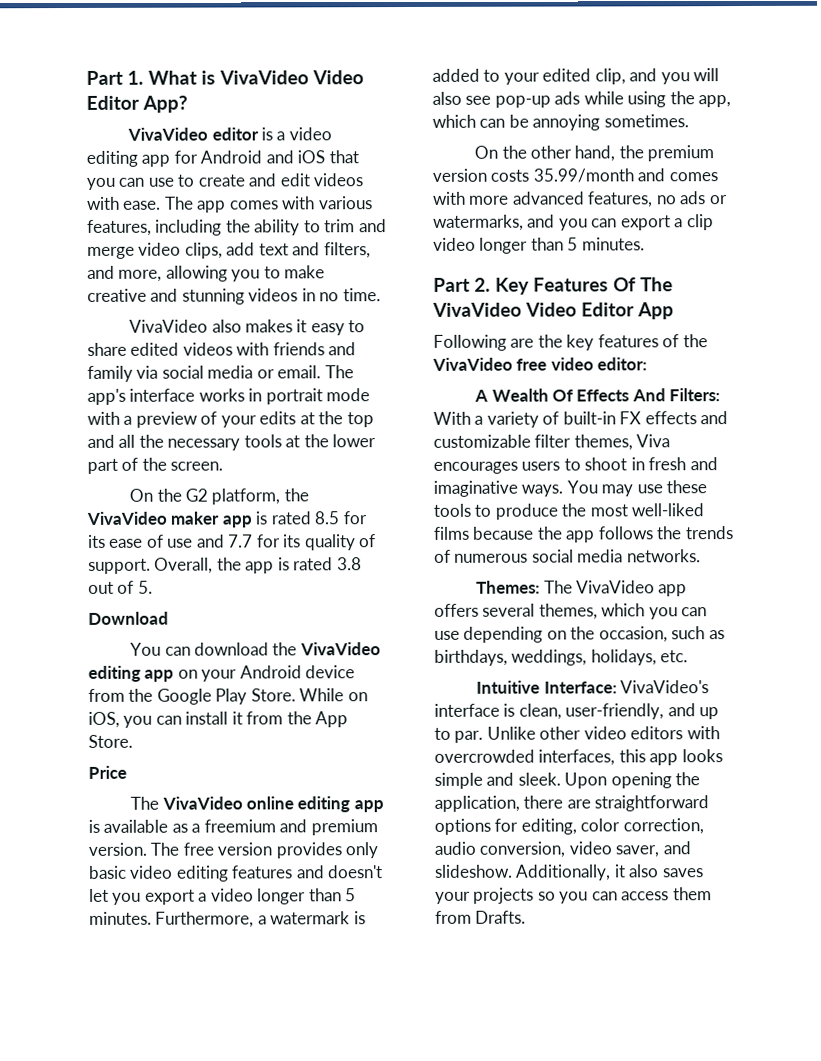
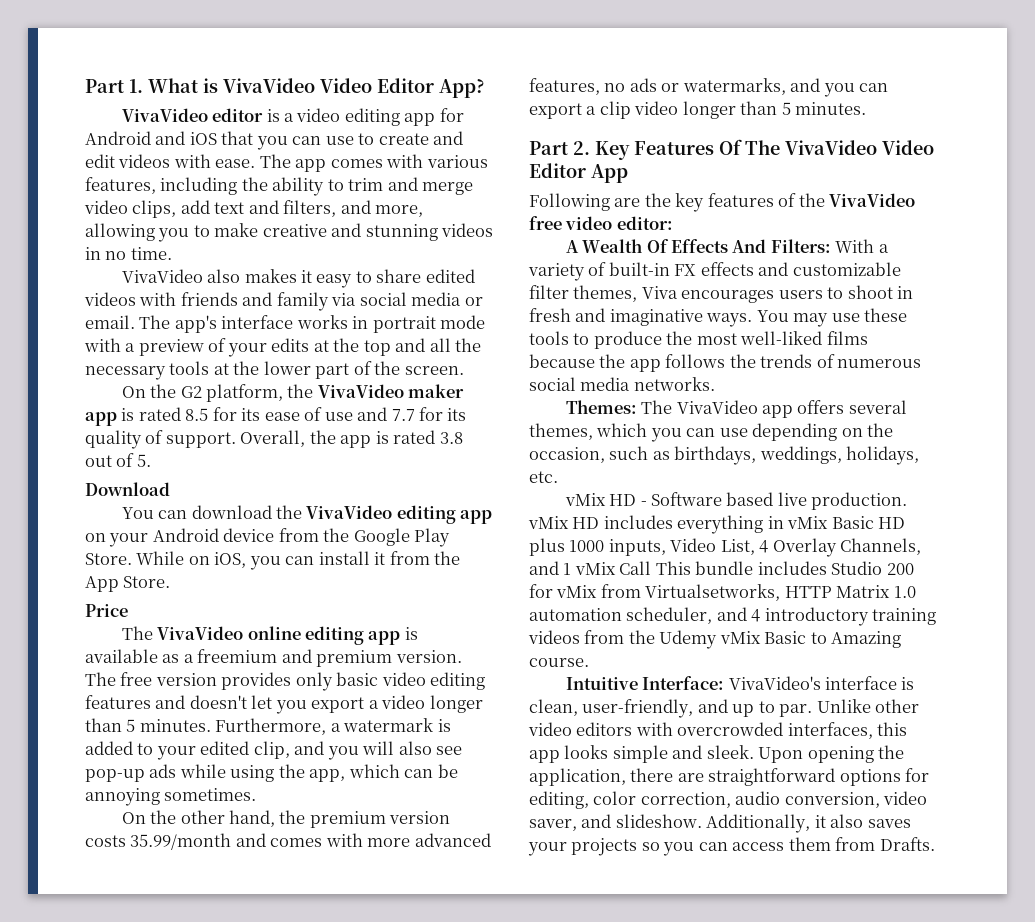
(689, 656) none -> [564,492,908,510] [528,515,906,534] [529,538,922,557] [529,561,914,575] [529,584,916,601] [529,607,937,626] [528,630,902,649] [529,658,589,667] // vMix HD - Software based live production. vMix HD includes everything in vMix Basic HD plus 1000 inputs, Video List, 4 Overlay Channels, and 1 vMix Call This bundle includes Studio 200 for vMix from Virtualsetworks, HTTP Matrix 1.0 automation scheduler, and 4 introductory training videos from the Udemy vMix Basic to Amazing course.

